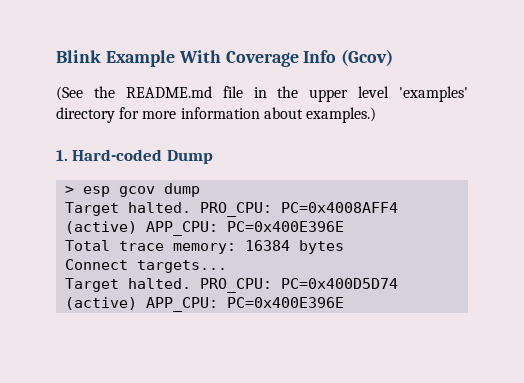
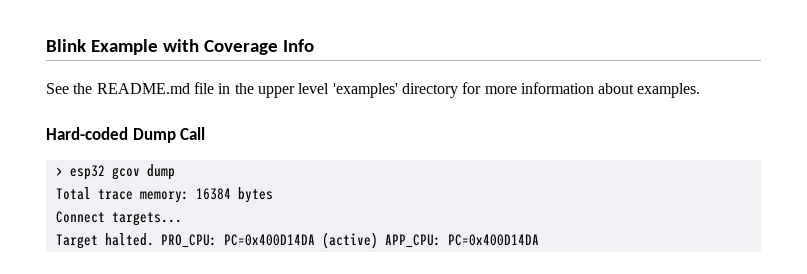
[178,50,221,63] With -> [162,39,199,52] with
[341,49,394,66] [56,86,83,101] (Gcov) // (See -> [46,83,69,94] // See
[305,107,376,123] [56,150,68,161] examples.) // 1. -> [637,83,701,98] examples. //
(213, 157) none -> [180,127,206,140] Call
[83,186,111,197] esp -> [69,165,105,180] esp32
[65,202,399,217] [65,221,345,236] // Target halted. PRO_CPU: PC=0x4008AFF4 (active) APP_CPU: PC=0x400E396E -> (175, 172) none
[281,278,399,289] [65,297,345,312] PC=0x400D5D74 (active) APP_CPU: PC=0x400E396E -> [223,232,539,249] PC=0x400D14DA (active) APP_CPU: PC=0x400D14DA

